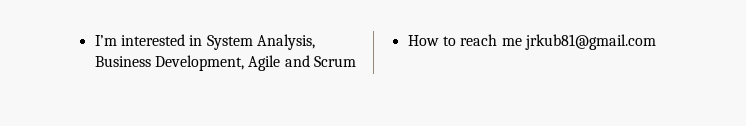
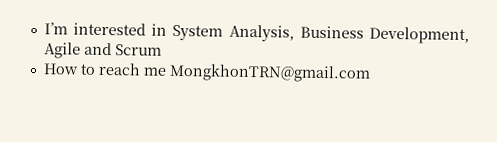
[524,34,656,50] jrkub81@gmail.com -> [168,62,371,83] MongkhonTRN@gmail.com

